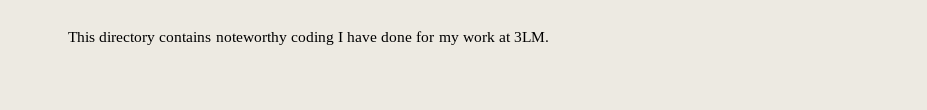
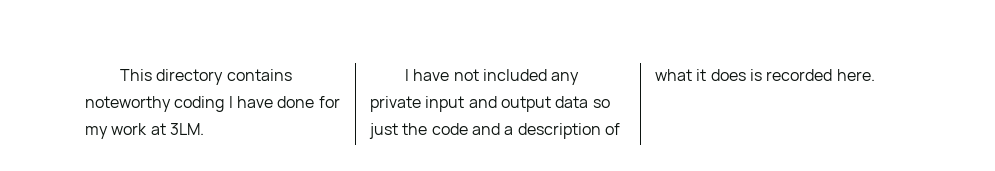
(550, 37) none -> [405,69,580,85] [370,96,610,112] [369,123,620,139] [655,69,875,81] // I have not included any private input and output data so just the code and a description of what it does is recorded here.

